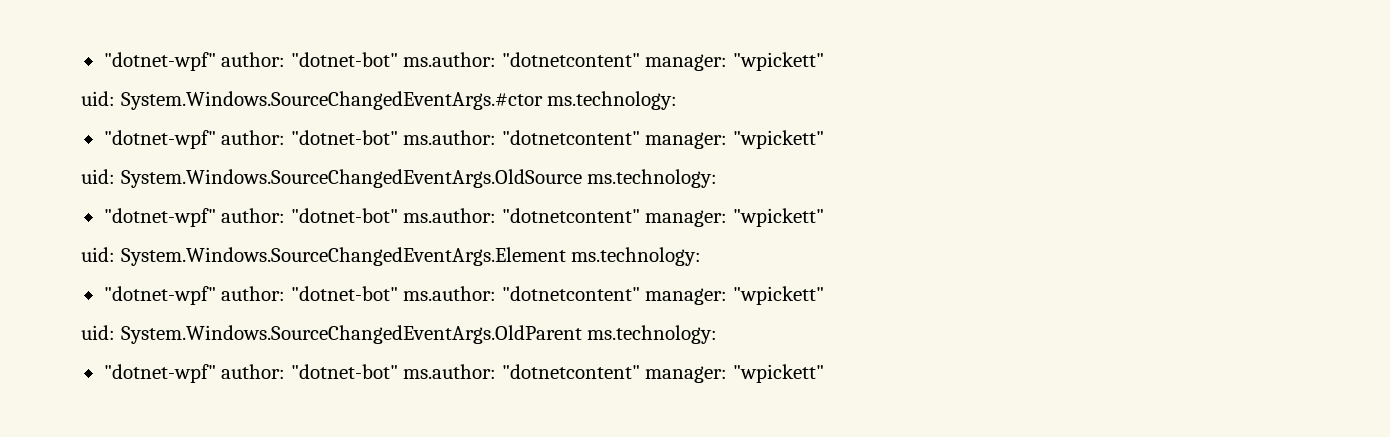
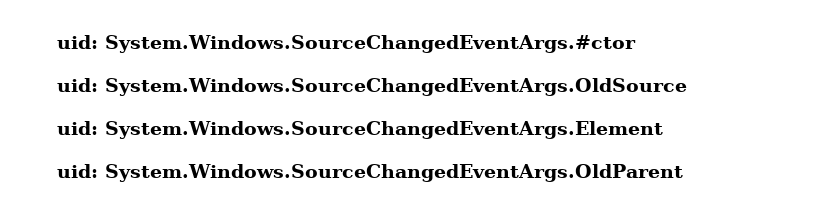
[103,52,824,71] [81,91,678,110] [103,130,824,149] [81,169,718,188] [103,208,824,227] [81,247,702,266] [103,286,824,305] [81,325,718,344] [103,364,824,383] "dotnet-wpf" author: "dotnet-bot" ms.author: "dotnetcontent" manager: "wpickett" // uid: System.Windows.SourceChangedEventArgs.#ctor ms.technology: // "dotnet-wpf" author: "dotnet-bot" ms.author: "dotnetcontent" manager: "wpickett" // uid: System.Windows.SourceChangedEventArgs.OldSource ms.technology: // "dotnet-wpf" author: "dotnet-bot" ms.author: "dotnetcontent" manager: "wpickett" // uid: System.Windows.SourceChangedEventArgs.Element ms.technology: // "dotnet-wpf" author: "dotnet-bot" ms.author: "dotnetcontent" manager: "wpickett" // uid: System.Windows.SourceChangedEventArgs.OldParent ms.technology: // "dotnet-wpf" author: "dotnet-bot" ms.author: "dotnetcontent" manager: "wpickett" -> [57,35,636,53] [57,78,687,96] [57,121,663,139] [57,164,683,182] uid: System.Windows.SourceChangedEventArgs.#ctor // uid: System.Windows.SourceChangedEventArgs.OldSource // uid: System.Windows.SourceChangedEventArgs.Element // uid: System.Windows.SourceChangedEventArgs.OldParent

